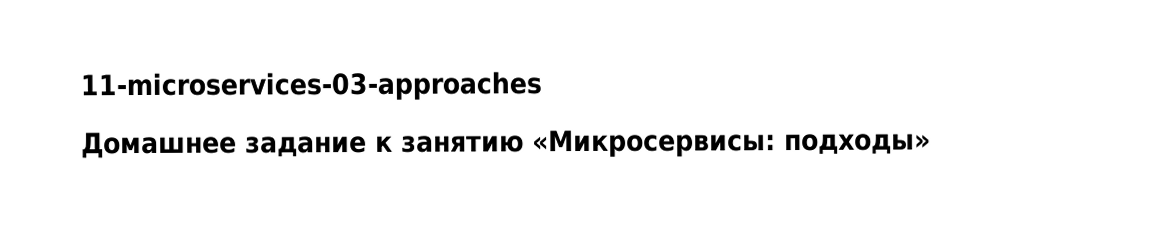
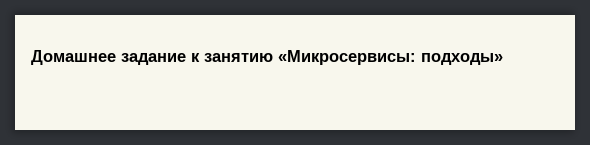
[80,71,542,102] 11-microservices-03-approaches // -> (31, 57) none

